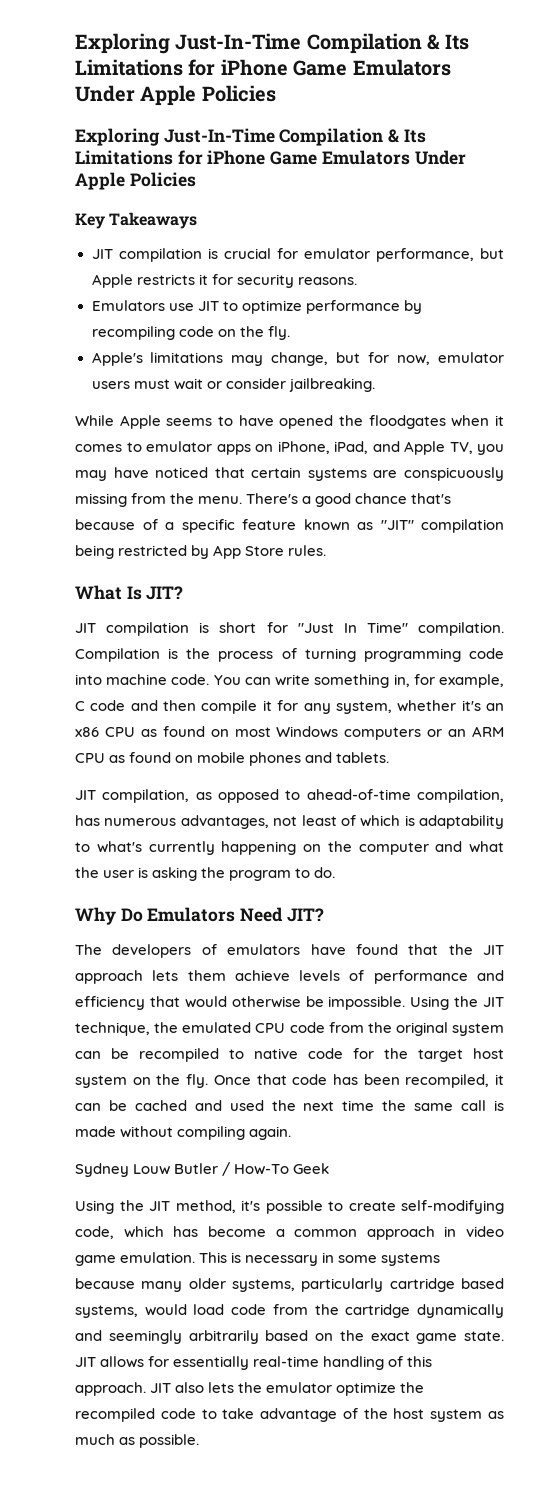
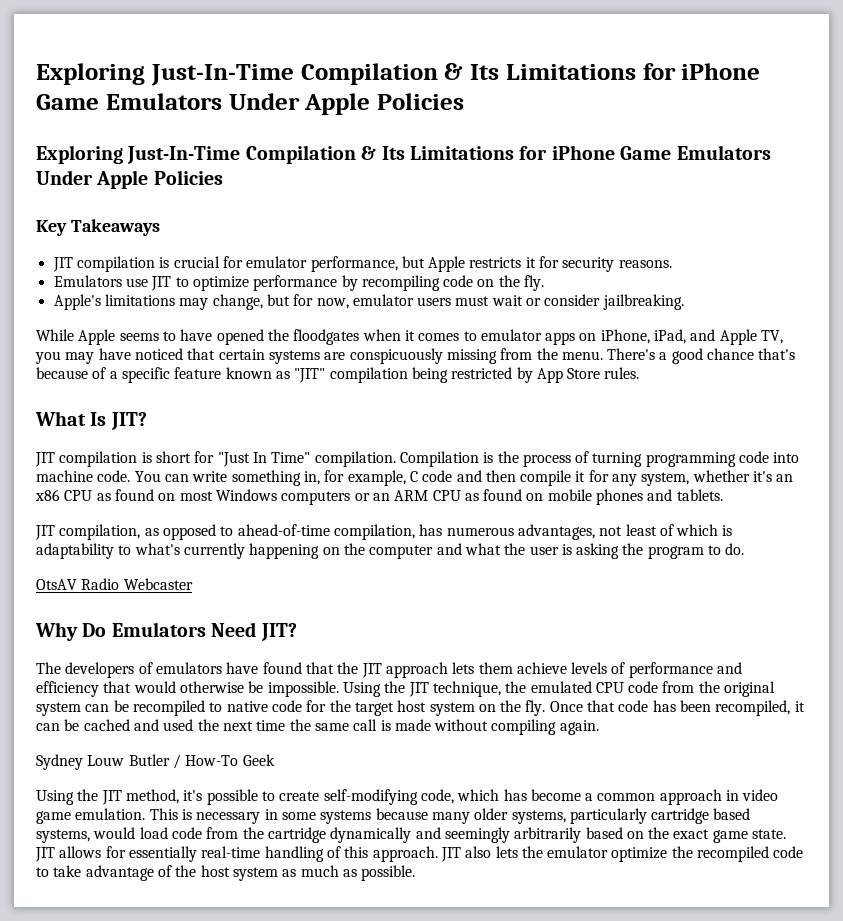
(336, 872) none -> [36,578,193,590] // OtsAV Radio Webcaster

